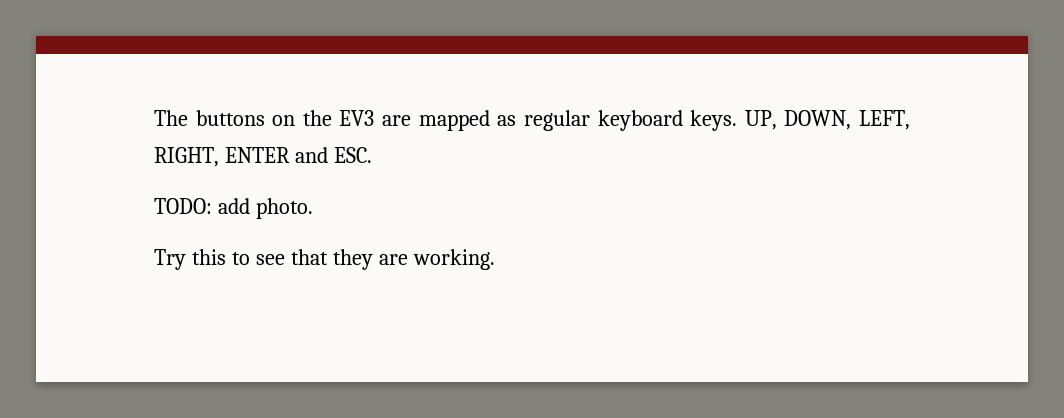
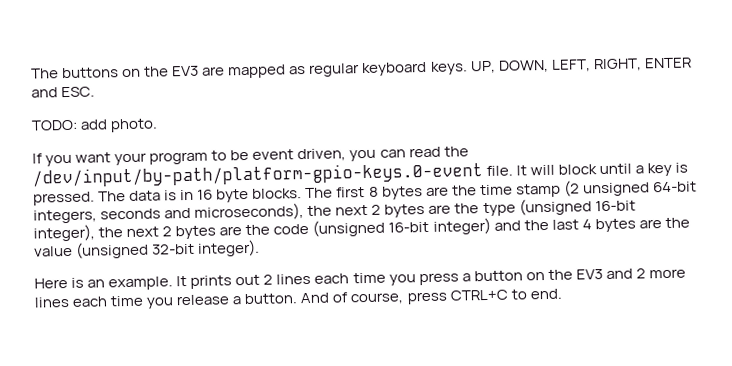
[154,249,495,270] Try this to see that they are working. -> [32,146,469,167] [32,162,689,188] [33,180,697,206] [33,198,636,224] [33,217,690,242] [34,239,261,259] [34,268,686,291] [34,288,562,309] If you want your program to be event driven, you can read the /dev/input/by-path/platform-gpio-keys.0-event file. It will block until a key is pressed. The data is in 16 byte blocks. The first 8 bytes are the time stamp (2 unsigned 64-bit integers, seconds and microseconds), the next 2 bytes are the type (unsigned 16-bit integer), the next 2 bytes are the code (unsigned 16-bit integer) and the last 4 bytes are the value (unsigned 32-bit integer). // Here is an example. It prints out 2 lines each time you press a button on the EV3 and 2 more lines each time you release a button. And of course, press CTRL+C to end.

